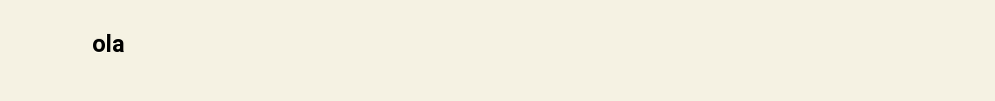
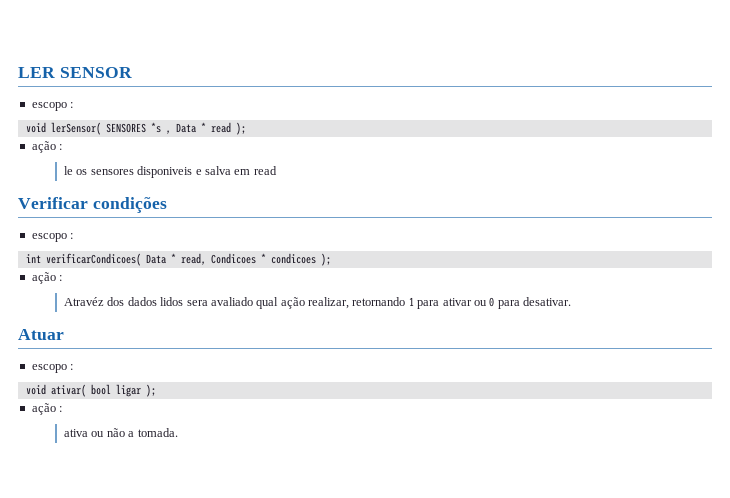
[91,33,126,53] ola -> [18,67,132,78] [31,102,74,111] [25,122,246,135] [31,141,63,153] [64,166,277,178] [18,197,167,213] [31,233,74,242] [25,253,331,266] [31,272,63,284] [64,297,572,309] [18,329,64,340] [31,364,74,373] [25,384,156,397] [31,403,63,415] [64,428,178,437] LER SENSOR // escopo : // void lerSensor( SENSORES *s , Data * read ); // ação : // le os sensores disponiveis e salva em read // Verificar condições // escopo : // int verificarCondicoes( Data * read, Condicoes * condicoes ); // ação : // Atravéz dos dados lidos sera avaliado qual ação realizar, retornando 1 para ativar ou 0 para desativar. // Atuar // escopo : // void ativar( bool ligar ); // ação : // ativa ou não a tomada.

